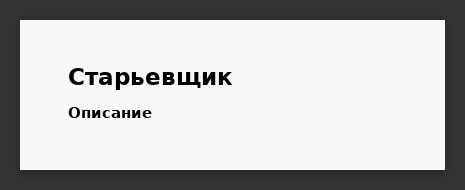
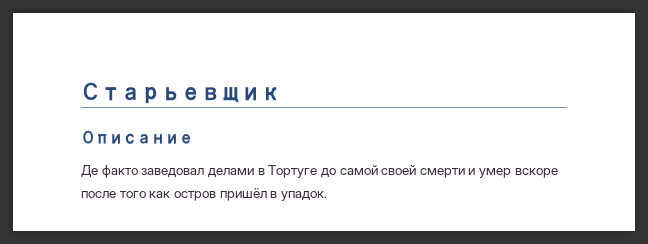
(152, 112) none -> [81,165,558,178] [81,188,327,201] // Де факто заведовал делами в Тортуге до самой своей смерти и умер вскоре после того как остров пришёл в упадок.

